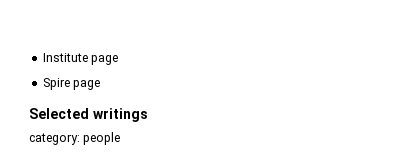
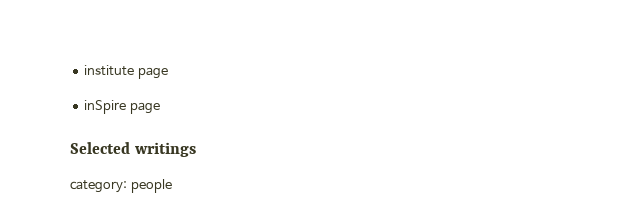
[42,53,119,65] [42,78,70,90] Institute page // Spire -> [84,65,168,79] [84,100,127,114] institute page // inSpire

